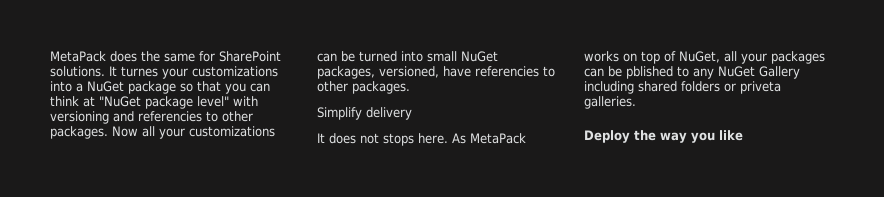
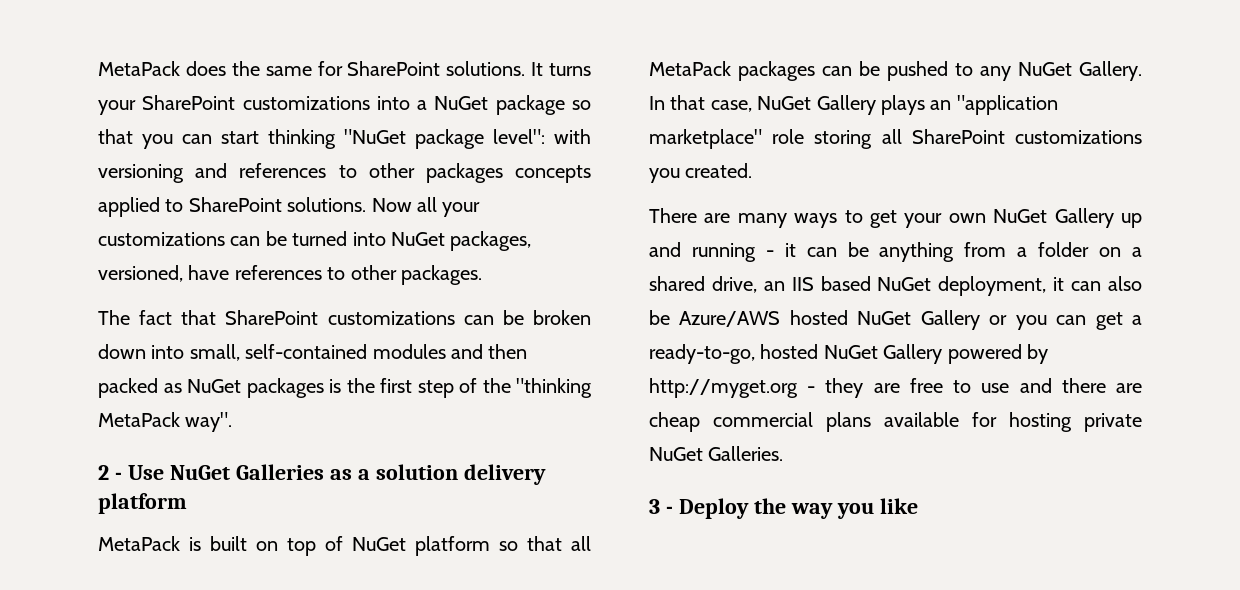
[121,66,188,79] turnes your -> [549,63,591,76] [98,95,236,115] turns your SharePoint
[50,96,95,107] think at -> [221,129,336,149] start thinking
[197,96,229,107] level" -> [493,129,545,144] level":
[138,111,253,122] [50,126,108,139] referencies to other packages. -> [239,163,591,183] [98,197,367,217] references to other packages concepts applied to SharePoint solutions.
[427,51,457,62] small -> (386, 239) none
[475,66,539,77] referencies -> [234,265,322,280] references
[317,107,412,120] [317,133,526,146] [584,51,767,64] Simplify delivery // It does not stops here. As MetaPack works on top of NuGet, all your -> [98,310,591,325] [98,344,528,361] [98,378,592,398] [98,412,233,432] [98,464,546,485] [98,493,187,514] [98,536,591,556] [649,61,731,76] The fact that SharePoint customizations can be broken down into small, self-contained modules and then packed as NuGet packages is the first step of the "thinking MetaPack way". // 2 - Use NuGet Galleries as a solution delivery platform // MetaPack is built on top of NuGet platform so that all MetaPack
[626,66,673,79] pblished -> [887,61,948,81] pushed
[759,66,800,79] [584,81,781,94] [584,96,636,109] Gallery including shared folders or priveta galleries. // -> [1079,61,1142,81] [649,95,1058,115] [649,129,1142,149] [649,163,753,183] [649,208,1142,228] [649,242,1142,262] [649,276,1142,296] [649,310,1142,330] [649,344,1048,364] [649,378,1142,398] [649,412,1142,432] [649,446,784,461] [649,499,673,514] Gallery. In that case, NuGet Gallery plays an "application marketplace" role storing all SharePoint customizations you created. // There are many ways to get your own NuGet Gallery up and running - it can be anything from a folder on a shared drive, an IIS based NuGet deployment, it can also be Azure/AWS hosted NuGet Gallery or you can get a ready-to-go, hosted NuGet Gallery powered by http://myget.org - they are free to use and there are cheap commercial plans available for hosting private NuGet Galleries. // 3 -

